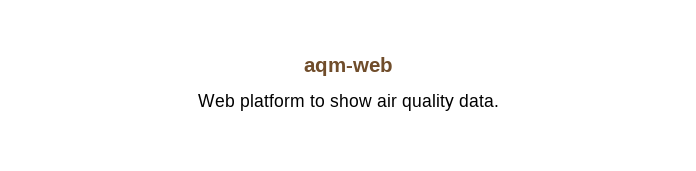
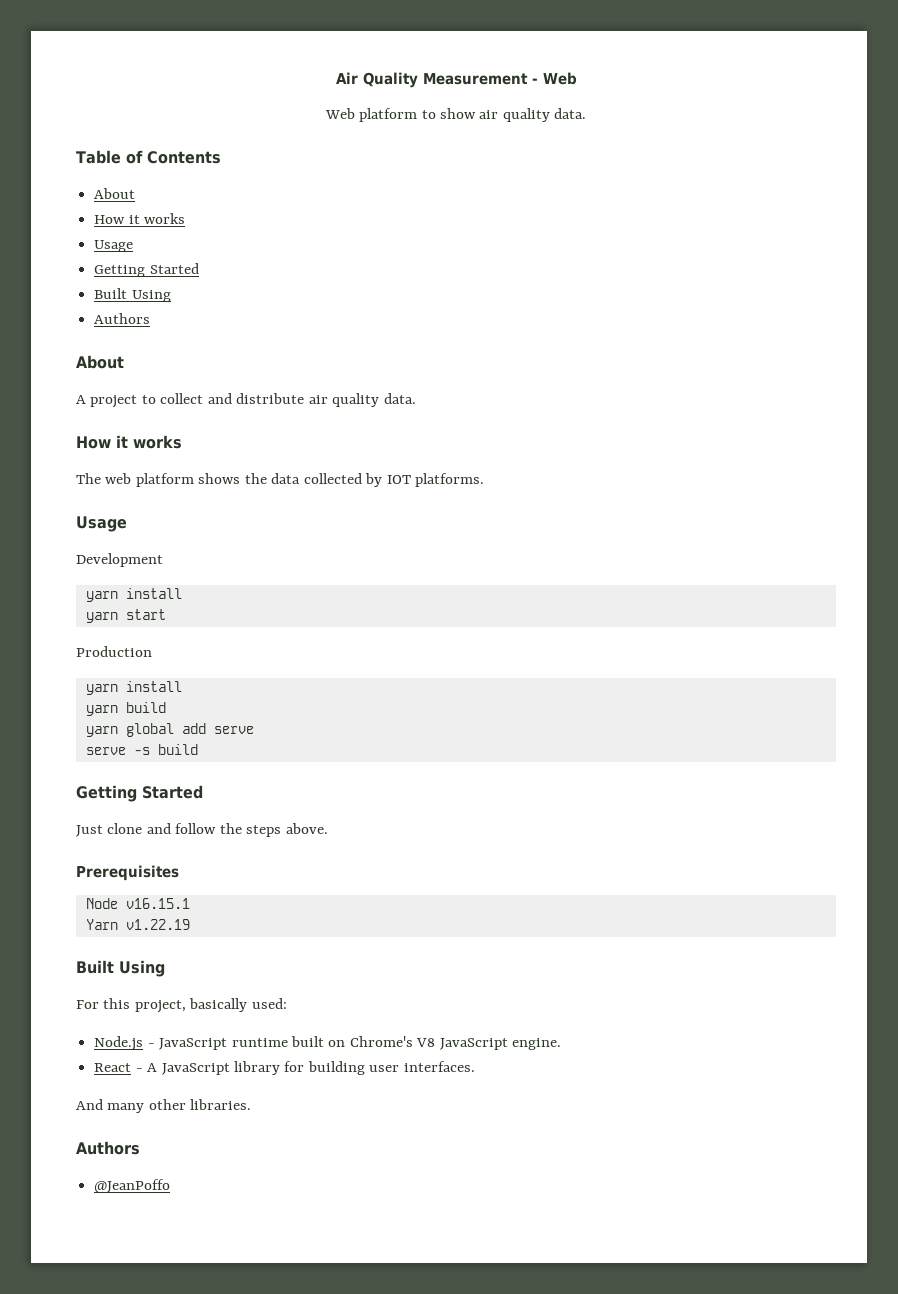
[303,57,393,76] aqm-web -> [335,72,577,88] Air Quality Measurement - Web
(499, 100) none -> [76,150,221,164] [94,188,136,199] [94,213,186,224] [94,240,134,252] [94,263,199,277] [94,288,171,302] [94,313,151,324] [76,355,124,369] [76,393,416,408] [76,435,182,449] [76,473,485,487] [76,516,127,532] [76,553,163,567] [85,588,182,602] [85,609,166,623] [76,646,152,657] [85,681,182,695] [85,702,166,716] [85,723,254,737] [85,744,198,755] [76,785,203,802] [76,823,328,837] [76,865,179,881] [85,898,190,909] [85,919,190,930] [76,960,165,977] [76,998,287,1013] [94,1036,562,1051] [94,1061,475,1075] [76,1099,252,1113] [76,1141,140,1155] [94,1179,171,1193] // Table of Contents // About // How it works // Usage // Getting Started // Built Using // Authors // About // A project to collect and distribute air quality data. // How it works // The web platform shows the data collected by IOT platforms. // Usage // Development // yarn install // yarn start // Production // yarn install // yarn build // yarn global add serve // serve -s build // Getting Started // Just clone and follow the steps above. // Prerequisites // Node v16.15.1 // Yarn v1.22.19 // Built Using // For this project, basically used: // Node.js - JavaScript runtime built on Chrome's V8 JavaScript engine. // React - A JavaScript library for building user interfaces. // And many other libraries. // Authors // @JeanPoffo

